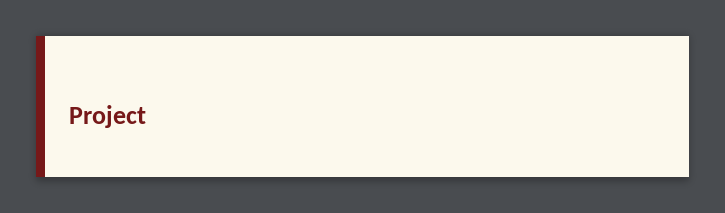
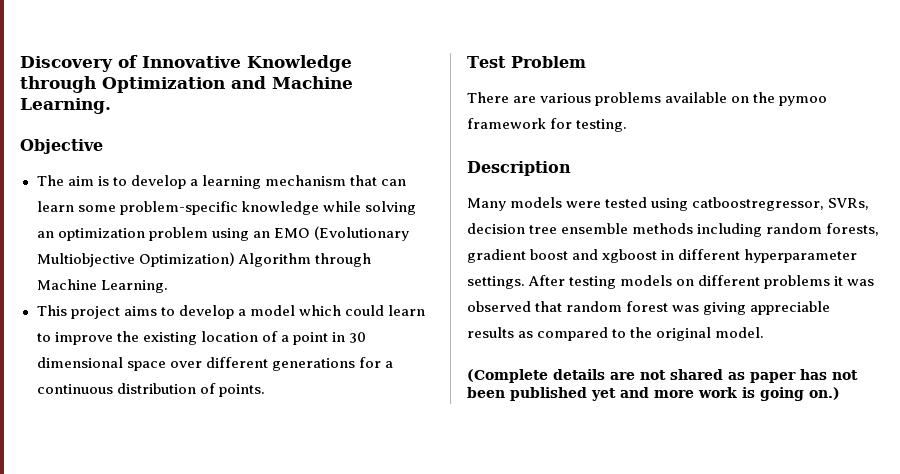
[69,105,146,128] Project -> [20,55,352,72] [20,76,353,93] [20,98,111,114] [20,139,103,154] [36,175,406,189] [36,201,416,215] [36,226,409,241] [36,252,371,267] [36,279,168,293] [36,305,425,319] [36,331,366,345] [36,357,393,371] [36,383,265,397] [467,56,586,68] [467,92,828,106] [467,118,628,132] [467,161,571,176] [467,197,870,211] [467,223,880,237] [467,249,858,263] [467,275,875,289] [467,301,831,315] [467,327,765,341] [467,369,858,383] [467,387,840,401] Discovery of Innovative Knowledge through Optimization and Machine Learning. // Objective // The aim is to develop a learning mechanism that can learn some problem-specific knowledge while solving an optimization problem using an EMO (Evolutionary Multiobjective Optimization) Algorithm through Machine Learning. // This project aims to develop a model which could learn to improve the existing location of a point in 30 dimensional space over different generations for a continuous distribution of points. // Test Problem // There are various problems available on the pymoo framework for testing. // Description // Many models were tested using catboostregressor, SVRs, decision tree ensemble methods including random forests, gradient boost and xgboost in different hyperparameter settings. After testing models on different problems it was observed that random forest was giving appreciable results as compared to the original model. // (Complete details are not shared as paper has not been published yet and more work is going on.)

